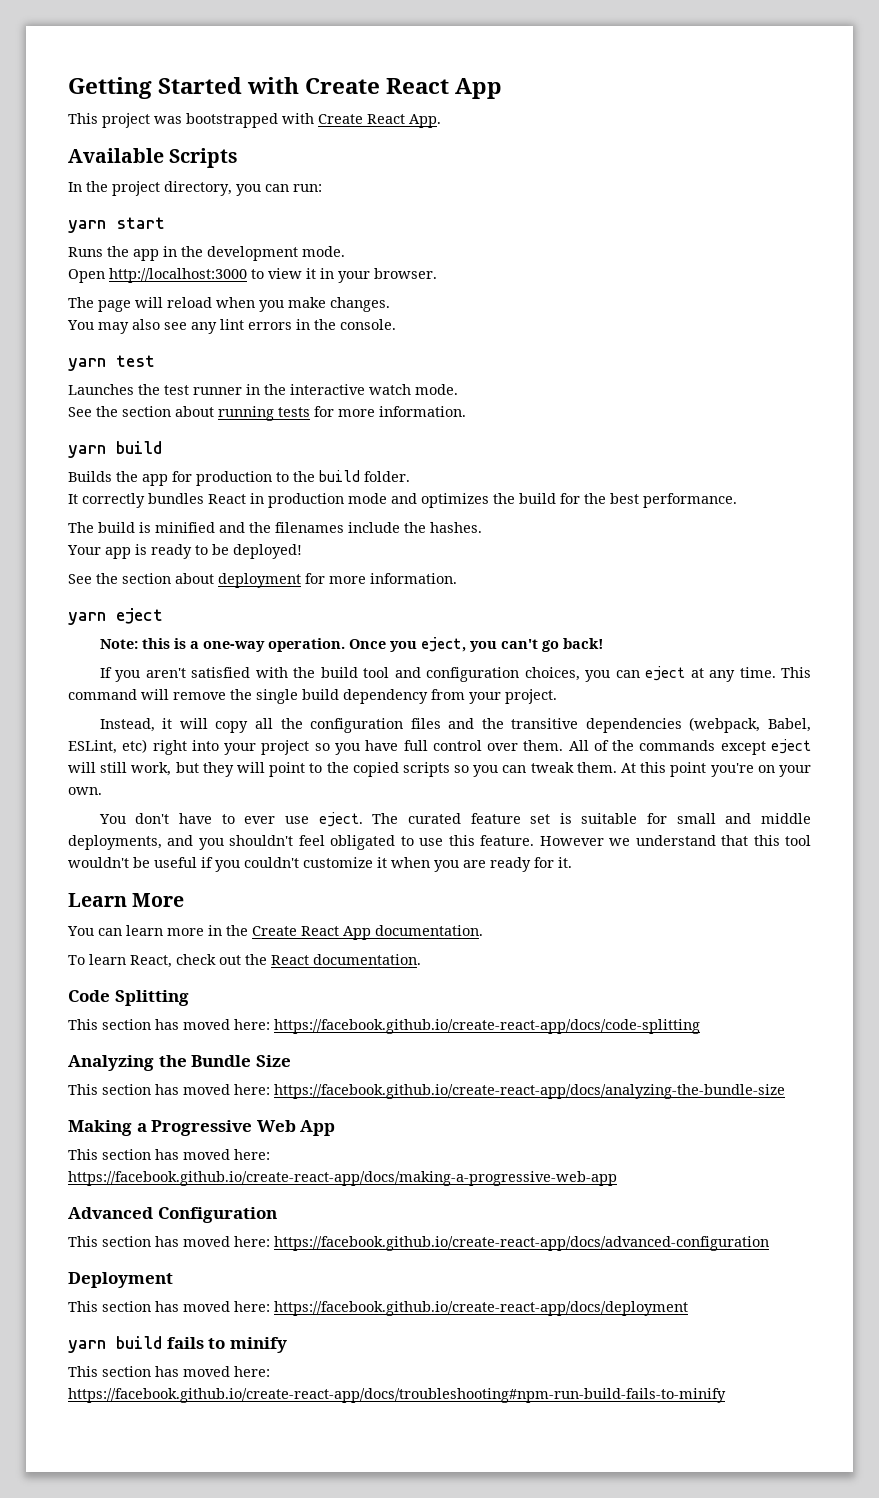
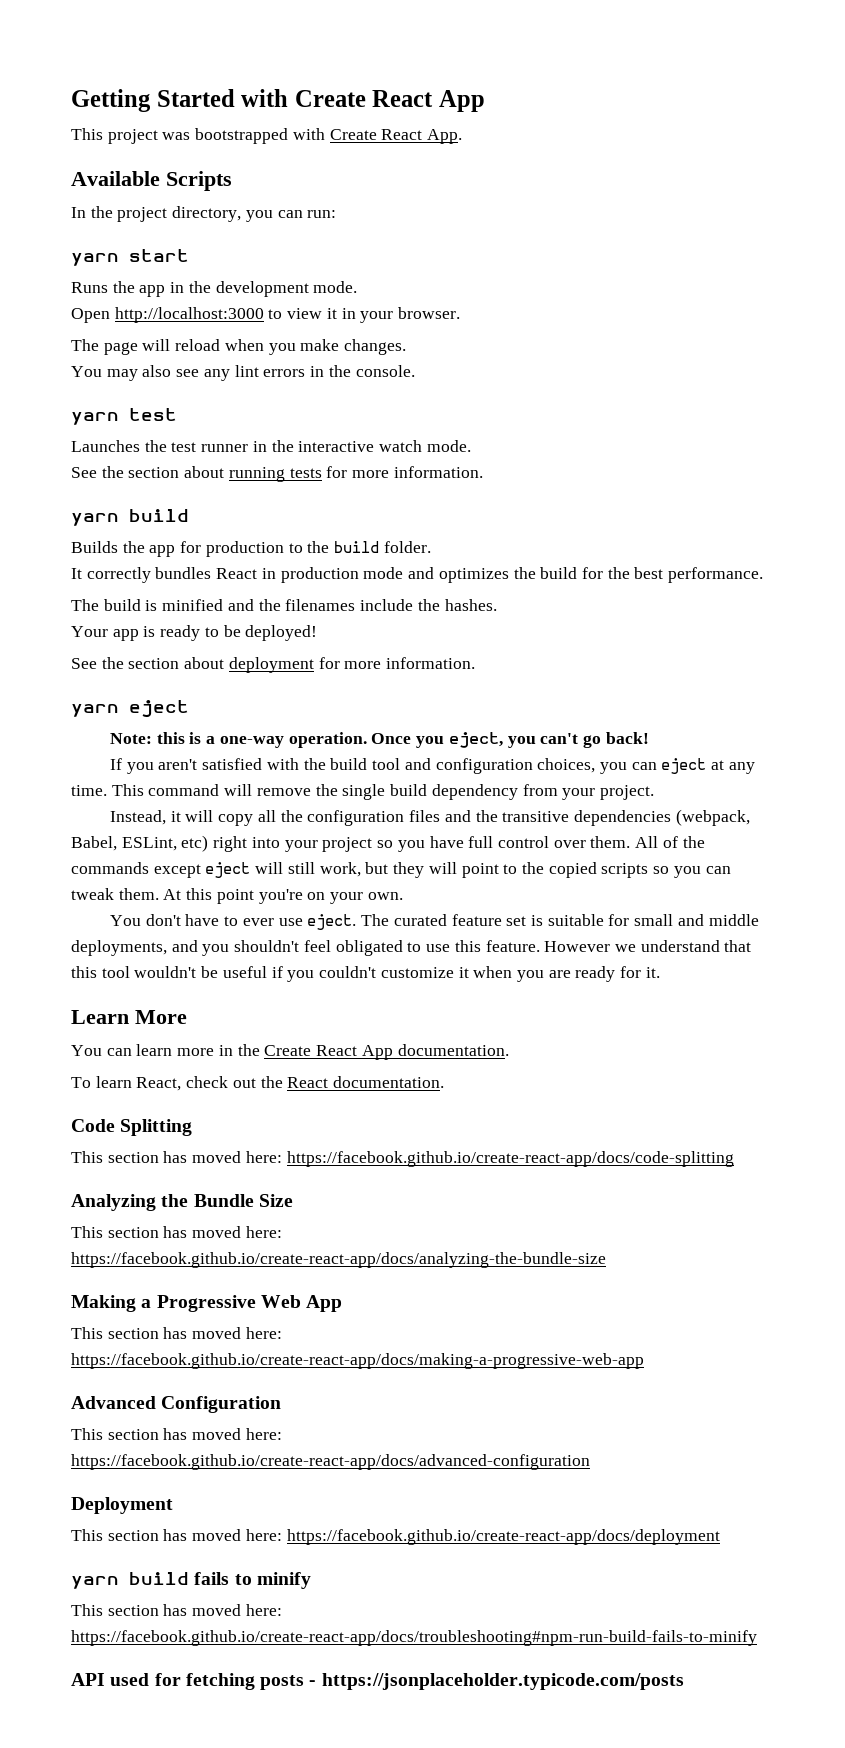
(726, 1395) none -> [71,1673,684,1690] // API used for fetching posts - https://jsonplaceholder.typicode.com/posts

